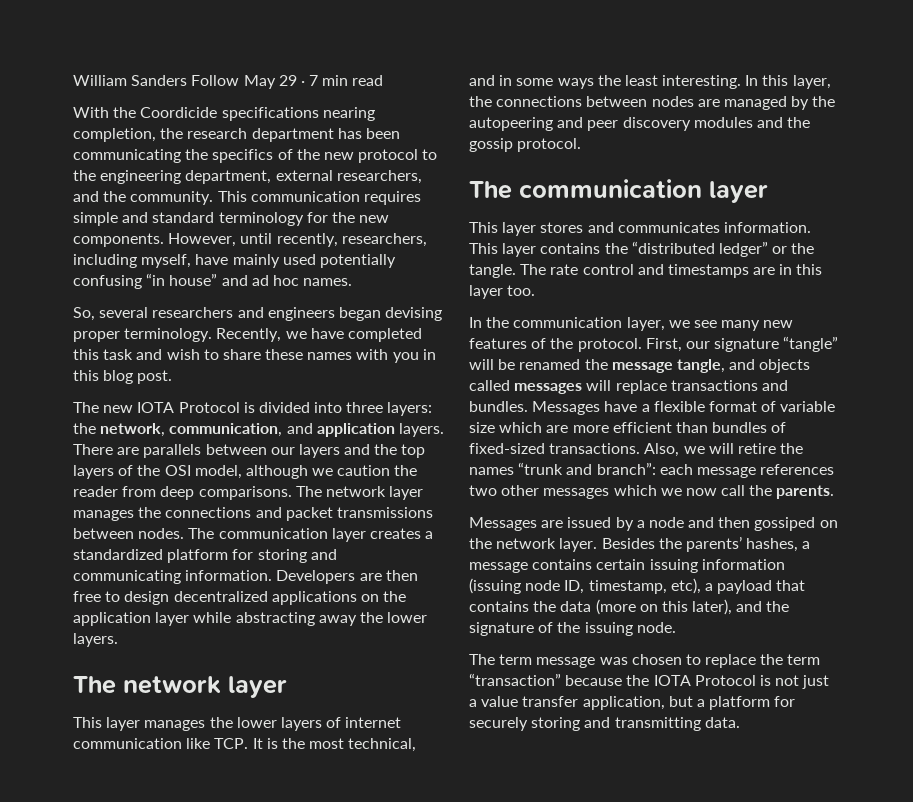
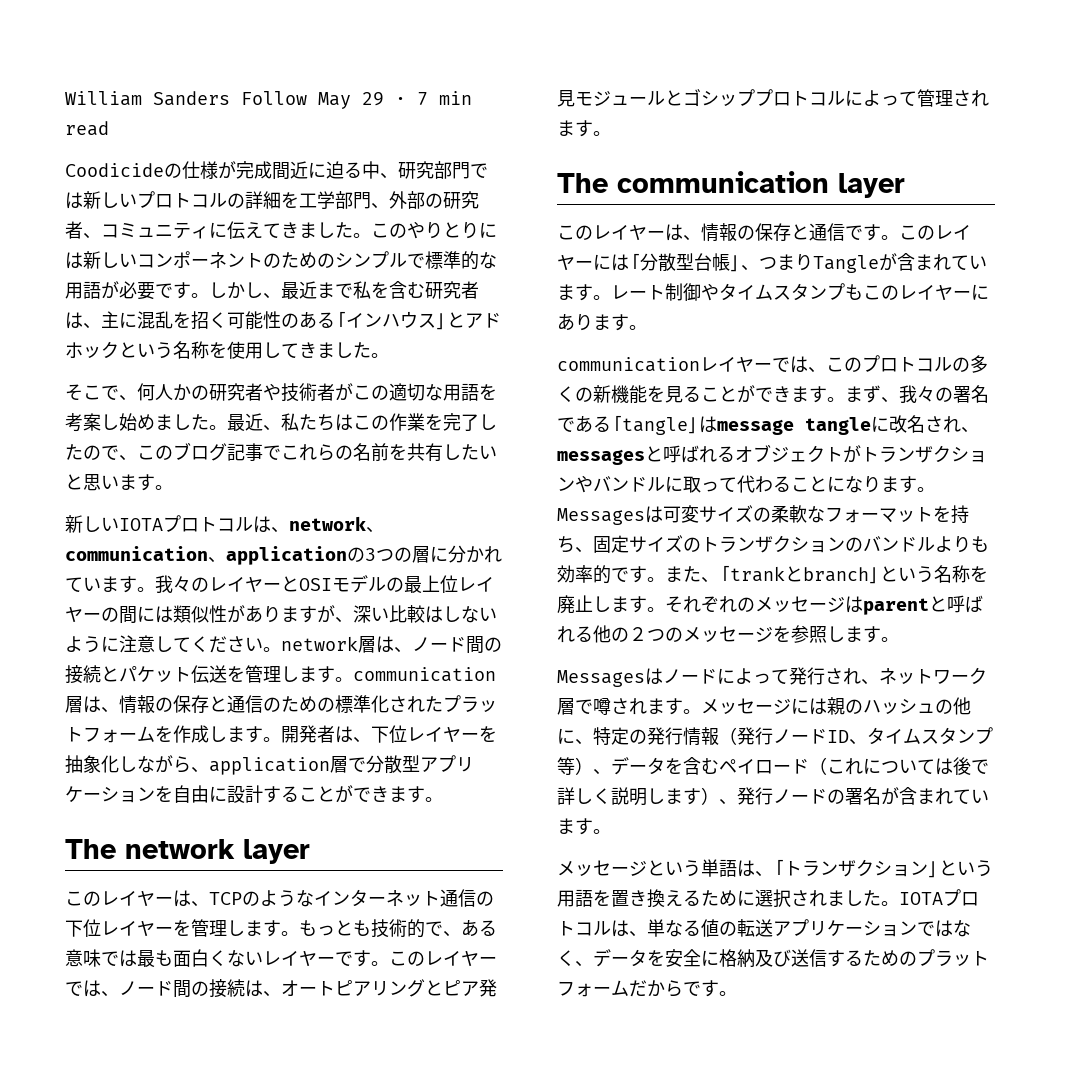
[73,107,375,121] [73,128,400,142] [73,149,438,163] [73,170,422,184] [73,191,421,205] [73,212,390,226] [73,233,427,247] [73,254,396,268] [73,273,353,289] [73,307,443,321] [73,328,422,342] [73,349,436,363] [73,370,173,384] [73,402,433,416] [73,423,444,437] [73,444,426,458] [73,465,418,479] [73,486,424,500] [73,507,433,521] [73,528,434,542] [73,549,337,563] [73,570,418,584] [73,591,407,605] [73,612,428,626] [73,633,118,647] [73,676,287,698] [73,717,402,731] [73,738,417,752] [469,75,831,89] [469,96,836,110] [469,117,811,131] [469,138,582,152] [469,179,768,203] [469,222,811,236] [469,241,815,257] [469,264,823,278] [469,285,536,299] [469,317,794,331] [469,336,839,352] [469,359,811,373] [469,380,788,394] [469,401,836,415] [469,422,787,433] [469,443,804,457] [469,462,835,478] [469,485,835,499] [469,517,838,531] [469,536,811,552] [469,559,785,573] [469,578,806,594] [469,599,790,615] [469,622,676,636] [469,654,821,668] [469,673,830,689] [469,696,796,710] [469,717,740,731] With the Coordicide specifications nearing completion, the research department has been communicating the specifics of the new protocol to the engineering department, external researchers, and the community. This communication requires simple and standard terminology for the new components. However, until recently, researchers, including myself, have mainly used potentially confusing “in house” and ad hoc names. // So, several researchers and engineers began devising proper terminology. Recently, we have completed this task and wish to share these names with you in this blog post. // The new IOTA Protocol is divided into three layers: the network, communication, and application layers. There are parallels between our layers and the top layers of the OSI model, although we caution the reader from deep comparisons. The network layer manages the connections and packet transmissions between nodes. The communication layer creates a standardized platform for storing and communicating information. Developers are then free to design decentralized applications on the application layer while abstracting away the lower layers. // The network layer // This layer manages the lower layers of internet communication like TCP. It is the most technical, and in some ways the least interesting. In this layer, the connections between nodes are managed by the autopeering and peer discovery modules and the gossip protocol. // The communication layer // This layer stores and communicates information. This layer contains the “distributed ledger” or the tangle. The rate control and timestamps are in this layer too. // In the communication layer, we see many new features of the protocol. First, our signature “tangle” will be renamed the message tangle, and objects called messages will replace transactions and bundles. Messages have a flexible format of variable size which are more efficient than bundles of fixed-sized transactions. Also, we will retire the names “trunk and branch”: each message references two other messages which we now call the parents. // Messages are issued by a node and then gossiped on the network layer. Besides the parents’ hashes, a message contains certain issuing information (issuing node ID, timestamp, etc), a payload that contains the data (more on this later), and the signature of the issuing node. // The term message was chosen to replace the term “transaction” because the IOTA Protocol is not just a value transfer application, but a platform for securely storing and transmitting data. -> [65,161,488,180] [65,191,479,209] [65,221,497,239] [65,251,497,270] [65,281,479,300] [65,311,501,330] [65,341,389,359] [65,383,497,402] [65,413,497,432] [65,442,497,462] [65,474,173,491] [65,515,384,533] [65,545,502,565] [65,575,494,593] [65,605,497,624] [65,635,502,654] [65,665,496,684] [65,695,497,714] [65,725,497,743] [65,755,474,775] [65,785,443,803] [65,839,310,864] [65,889,494,907] [65,919,497,938] [65,949,497,967] [65,979,497,998] [557,89,989,107] [557,120,611,137] [557,171,905,198] [557,223,971,242] [557,253,987,273] [557,283,989,301] [557,313,647,331] [557,355,988,373] [557,385,989,404] [557,415,979,435] [557,444,987,465] [557,475,935,493] [557,505,969,525] [557,535,989,553] [557,565,988,584] [557,595,983,615] [557,625,899,643] [557,667,987,687] [557,697,971,715] [557,727,993,746] [557,757,989,775] [557,787,989,806] [557,818,611,835] [557,859,993,878] [557,889,979,908] [557,919,971,937] [557,949,989,968] [557,980,737,997] Coodicideの仕様が完成間近に迫る中、研究部門では新しいプロトコルの詳細を工学部門、外部の研究者、コミュニティに伝えてきました。このやりとりには新しいコンポーネントのためのシンプルで標準的な用語が必要です。しかし、最近まで私を含む研究者は、主に混乱を招く可能性のある「インハウス」とアドホックという名称を使用してきました。 // そこで、何人かの研究者や技術者がこの適切な用語を考案し始めました。最近、私たちはこの作業を完了したので、このブログ記事でこれらの名前を共有したいと思います。 // 新しいIOTAプロトコルは、network、communication、applicationの3つの層に分かれています。我々のレイヤーとOSIモデルの最上位レイヤーの間には類似性がありますが、深い比較はしないように注意してください。network層は、ノード間の接続とパケット伝送を管理します。communication層は、情報の保存と通信のための標準化されたプラットフォームを作成します。開発者は、下位レイヤーを抽象化しながら、application層で分散型アプリケーションを自由に設計することができます。 // The network layer // このレイヤーは、TCPのようなインターネット通信の下位レイヤーを管理します。もっとも技術的で、ある意味では最も面白くないレイヤーです。このレイヤーでは、ノード間の接続は、オートピアリングとピア発見モジュールとゴシッププロトコルによって管理されます。 // The communication layer // このレイヤーは、情報の保存と通信です。このレイヤーには「分散型台帳」、つまりTangleが含まれています。レート制御やタイムスタンプもこのレイヤーにあります。 // communicationレイヤーでは、このプロトコルの多くの新機能を見ることができます。まず、我々の署名である「tangle」はmessage tangleに改名され、messagesと呼ばれるオブジェクトがトランザクションやバンドルに取って代わることになります。Messagesは可変サイズの柔軟なフォーマットを持ち、固定サイズのトランザクションのバンドルよりも効率的です。また、「trankとbranch」という名称を廃止します。それぞれのメッセージはparentと呼ばれる他の２つのメッセージを参照します。 // Messagesはノードによって発行され、ネットワーク層で噂されます。メッセージには親のハッシュの他に、特定の発行情報（発行ノードID、タイムスタンプ等）、データを含むペイロード（これについては後で詳しく説明します）、発行ノードの署名が含まれています。 // メッセージという単語は、「トランザクション」という用語を置き換えるために選択されました。IOTAプロトコルは、単なる値の転送アプリケーションではなく、データを安全に格納及び送信するためのプラットフォームだからです。

